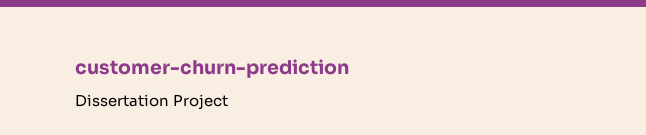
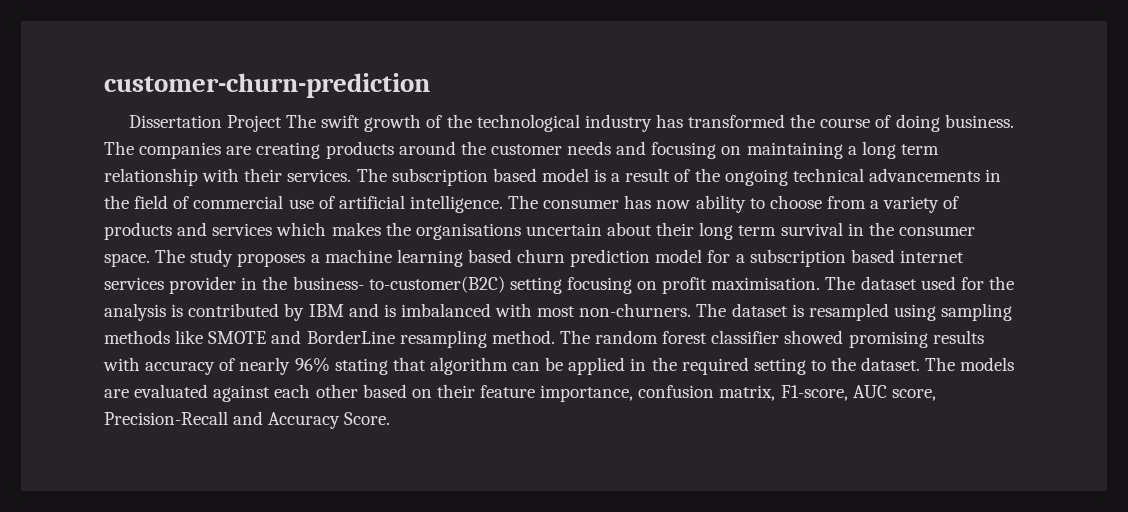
(229, 102) none -> [286,114,1014,132] [104,141,939,159] [104,168,1002,186] [104,195,960,213] [104,222,975,240] [104,249,964,267] [104,276,1014,294] [104,303,1013,321] [104,330,984,348] [103,357,1015,375] [104,384,936,402] [104,411,391,429] The swift growth of the technological industry has transformed the course of doing business. The companies are creating products around the customer needs and focusing on maintaining a long term relationship with their services. The subscription based model is a result of the ongoing technical advancements in the field of commercial use of artificial intelligence. The consumer has now ability to choose from a variety of products and services which makes the organisations uncertain about their long term survival in the consumer space. The study proposes a machine learning based churn prediction model for a subscription based internet services provider in the business- to-customer(B2C) setting focusing on profit maximisation. The dataset used for the analysis is contributed by IBM and is imbalanced with most non-churners. The dataset is resampled using sampling methods like SMOTE and BorderLine resampling method. The random forest classifier showed promising results with accuracy of nearly 96% stating that algorithm can be applied in the required setting to the dataset. The models are evaluated against each other based on their feature importance, confusion matrix, F1-score, AUC score, Precision-Recall and Accuracy Score.

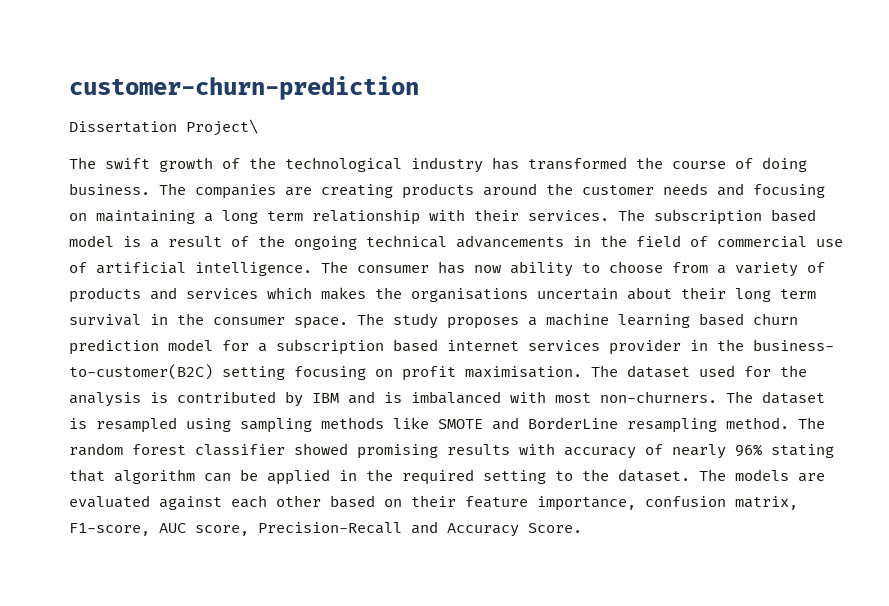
[226,115,282,132] Project -> [186,119,258,136] Project\ //

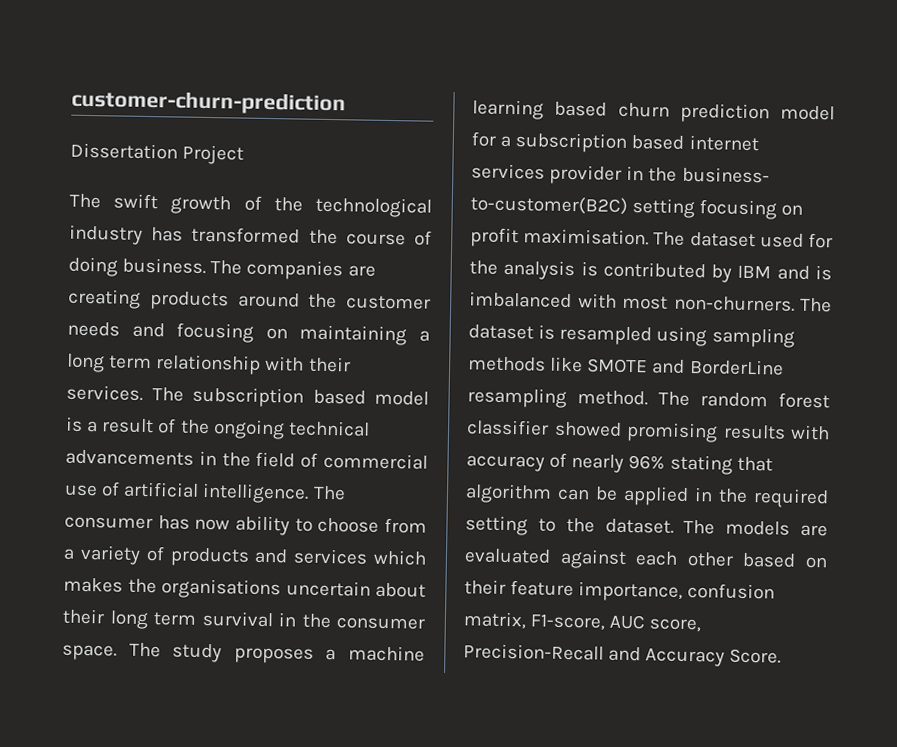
[186,119,258,136] Project\ -> [182,144,245,165] Project

